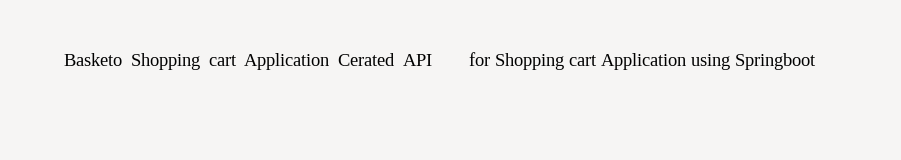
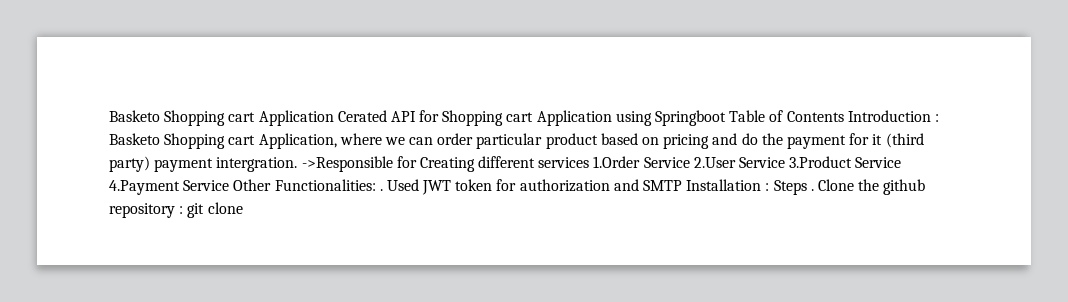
(816, 61) none -> [729,110,939,122] [109,133,924,149] [109,156,902,172] [109,179,926,195] [109,202,243,218] Table of Contents Introduction : Basketo Shopping cart Application, where we can order particular product based on pricing and do the payment for it (third party) payment intergration. ->Responsible for Creating different services 1.Order Service 2.User Service 3.Product Service 4.Payment Service Other Functionalities: . Used JWT token for authorization and SMTP Installation : Steps . Clone the github repository : git clone

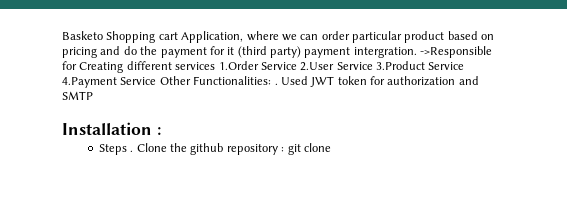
[109,110,939,126] [109,133,256,149] Basketo Shopping cart Application Cerated API for Shopping cart Application using Springboot Table of Contents Introduction : Basketo Shopping cart -> [62,31,178,43] Basketo Shopping cart
(683, 185) none -> (93, 95) //
(770, 187) none -> (161, 131) //

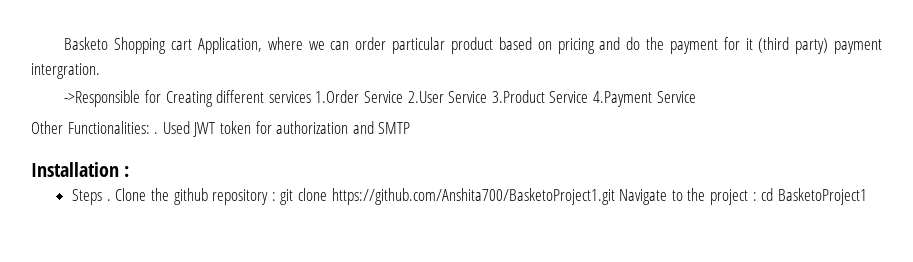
(417, 52) none -> (100, 71) //
(157, 81) none -> (696, 97) //
(331, 147) none -> [331,188,867,205] https://github.com/Anshita700/BasketoProject1.git Navigate to the project : cd BasketoProject1

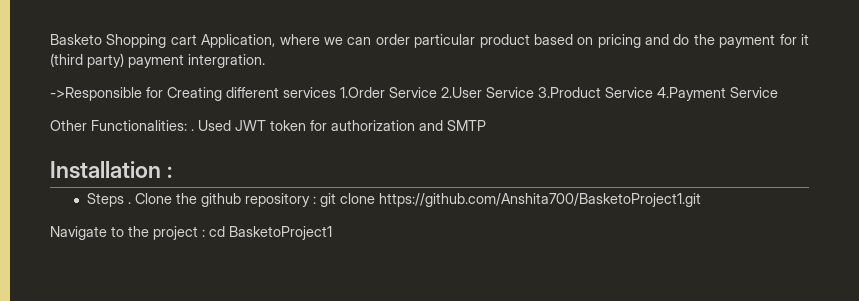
(615, 196) none -> (702, 200) //

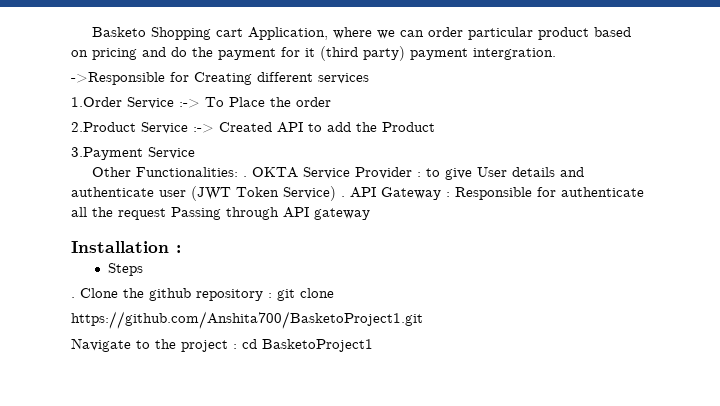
(336, 92) none -> (369, 78) //
[441,87,778,101] [50,120,486,131] 2.User Service 3.Product Service 4.Payment Service // Other Functionalities: . Used JWT token for authorization and SMTP -> [179,97,331,108] [71,122,435,134] [71,147,195,160] [91,167,584,180] [71,186,644,201] [71,207,370,220] :-> To Place the order // 2.Product Service :-> Created API to add the Product // 3.Payment Service // Other Functionalities: . OKTA Service Provider : to give User details and authenticate user (JWT Token Service) . API Gateway : Responsible for authenticate all the request Passing through API gateway
(125, 200) none -> (144, 269) //
(376, 198) none -> (334, 293) //

